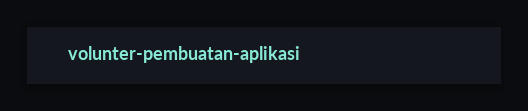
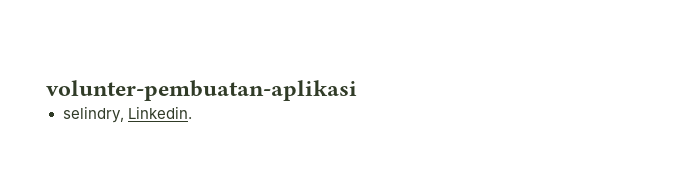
(300, 54) none -> [62,106,192,123] // selindry, Linkedin.

